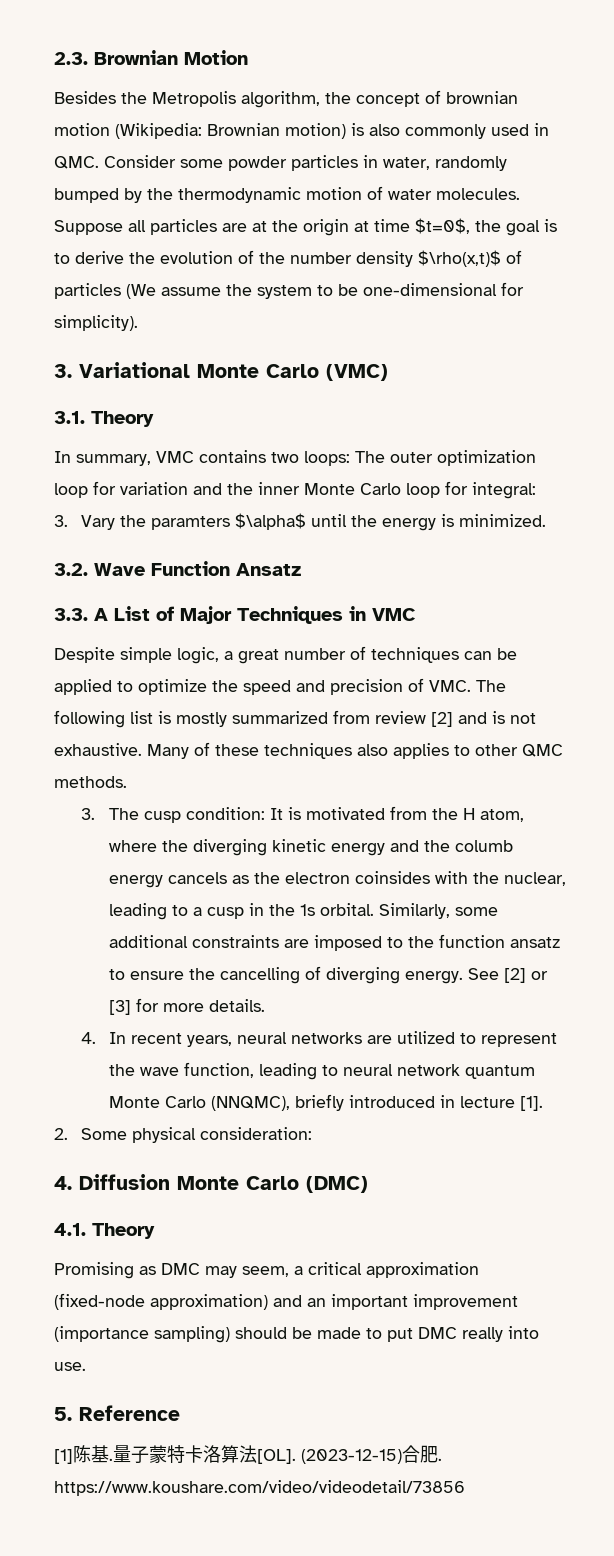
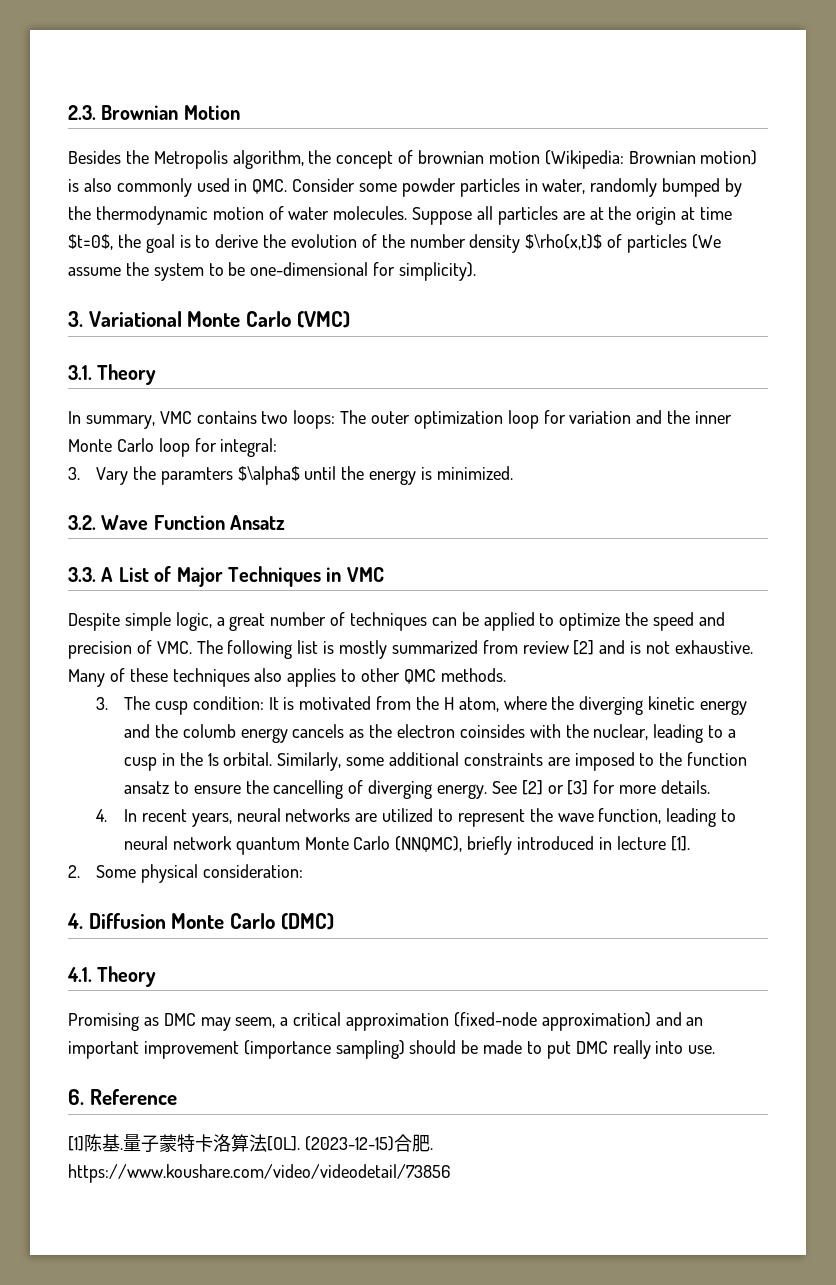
[54,1407,72,1421] 5. -> [68,1089,84,1105] 6.

